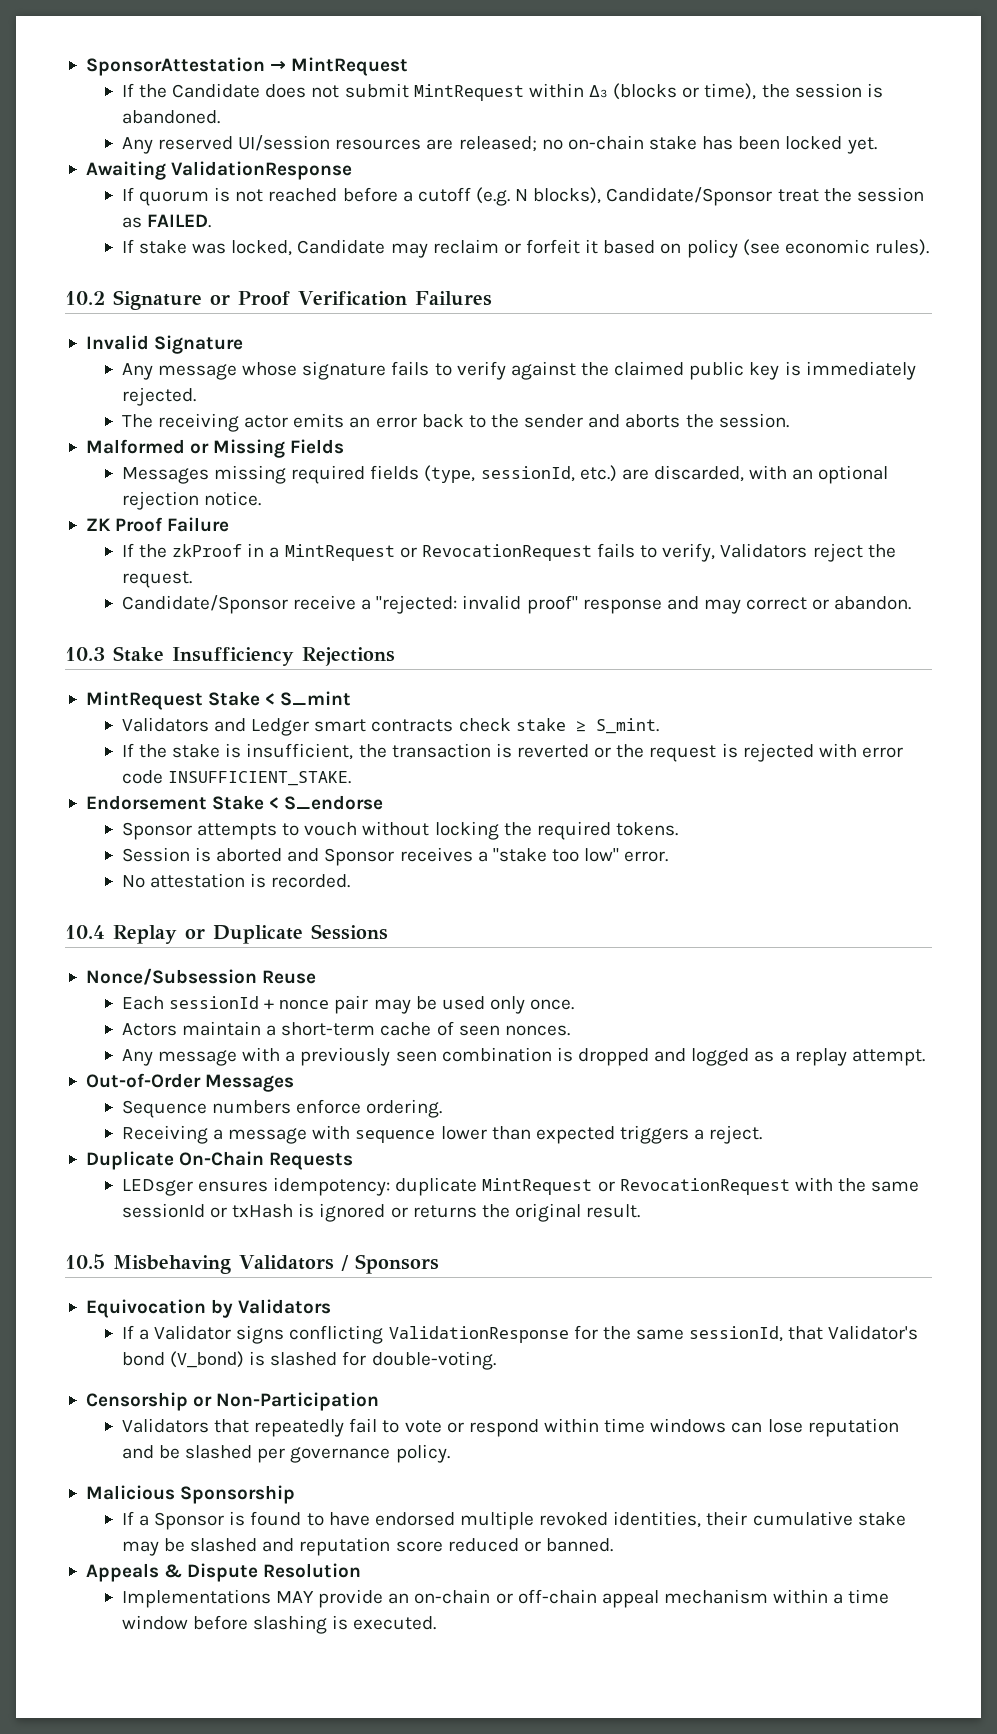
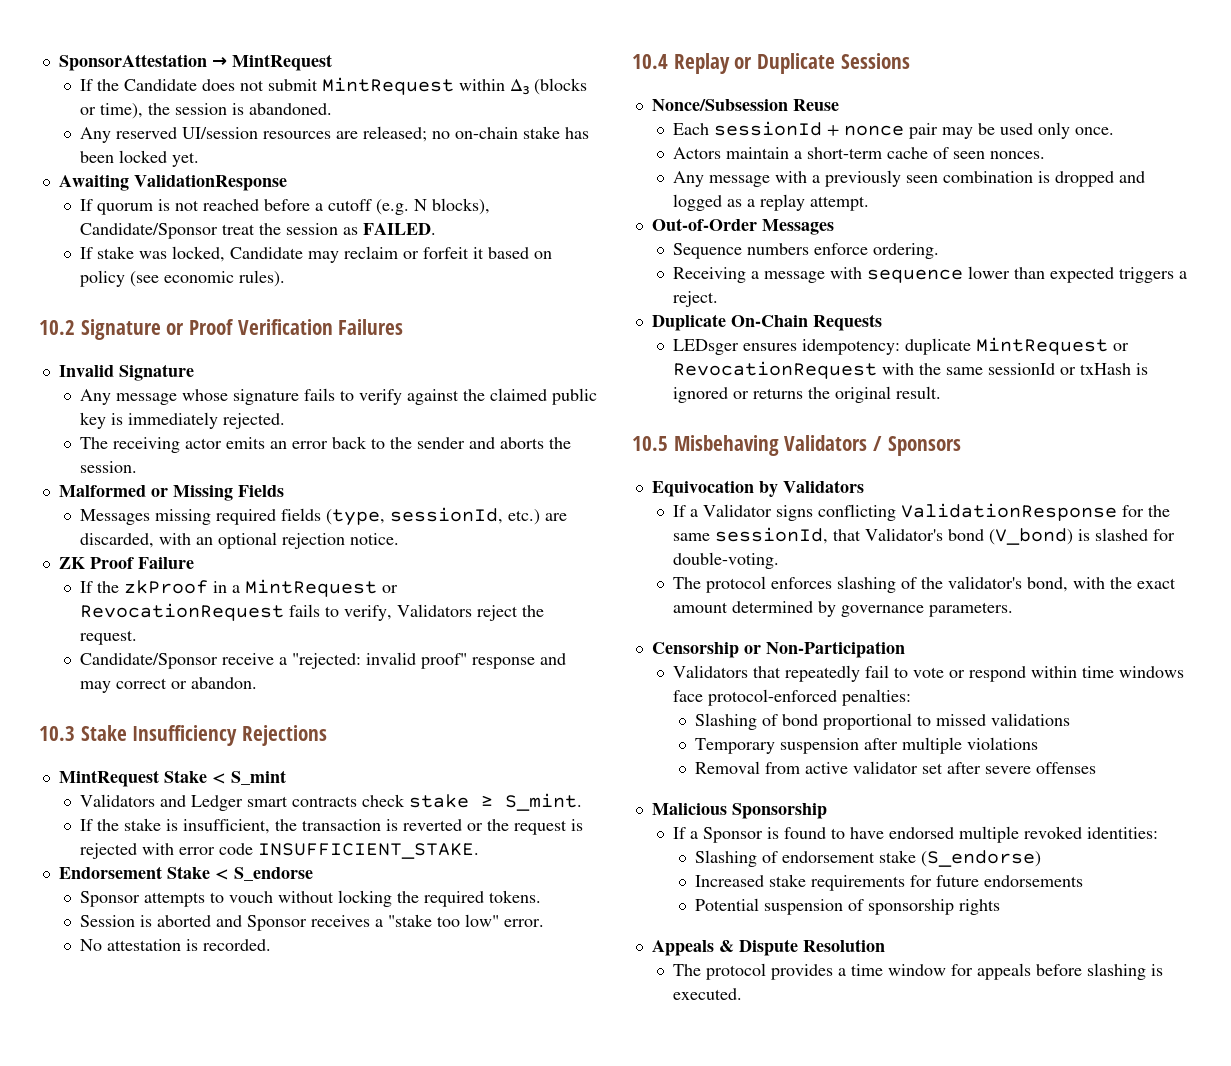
(496, 1360) none -> [673,576,1177,593] [673,601,1014,617] // The protocol enforces slashing of the validator's bond, with the exact amount determined by governance parameters.
[731,1418,899,1437] [121,1444,450,1463] can lose reputation and be slashed per governance policy. -> [673,689,912,706] [695,713,1071,730] [695,737,1039,754] [695,761,1097,774] face protocol-enforced penalties: // Slashing of bond proportional to missed validations // Temporary suspension after multiple violations // Removal from active validator set after severe offenses
[613,1511,906,1528] [121,1537,613,1556] [85,1563,362,1582] [121,1589,829,1608] identities, their cumulative stake may be slashed and reputation score reduced or banned. // Appeals & Dispute Resolution // Implementations MAY provide an on-chain or off-chain appeal mechanism within -> [1087,827,1159,839] [695,850,1042,867] [695,874,1084,891] [695,898,1001,915] [651,939,885,956] [673,963,834,980] identities: // Slashing of endorsement stake (S_endorse) // Increased stake requirements for future endorsements // Potential suspension of sponsorship rights // Appeals & Dispute Resolution // The protocol provides
(188, 1622) none -> [951,963,1032,980] for appeals

